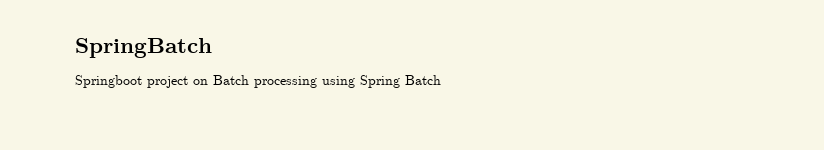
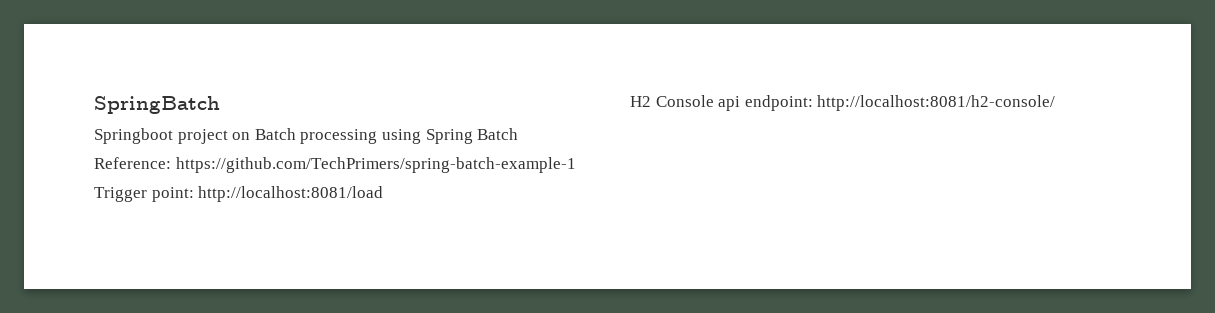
(441, 80) none -> [94,157,576,173] [94,186,384,202] [630,95,1056,111] // Reference: https://github.com/TechPrimers/spring-batch-example-1 // Trigger point: http://localhost:8081/load // H2 Console api endpoint: http://localhost:8081/h2-console/

